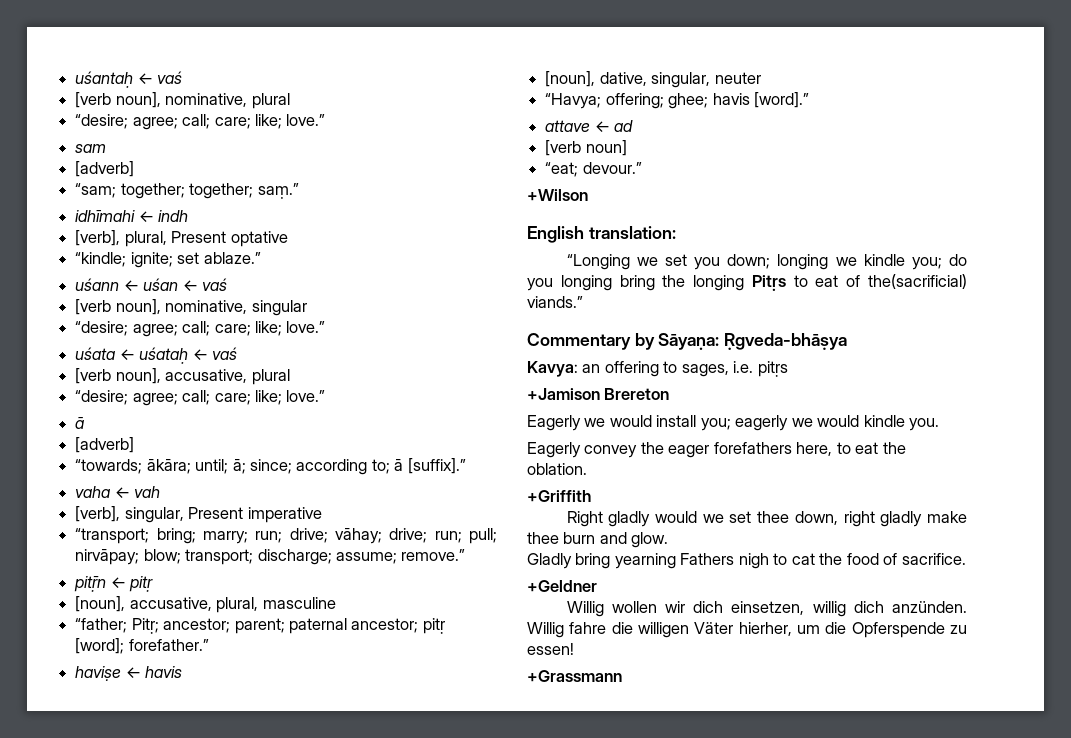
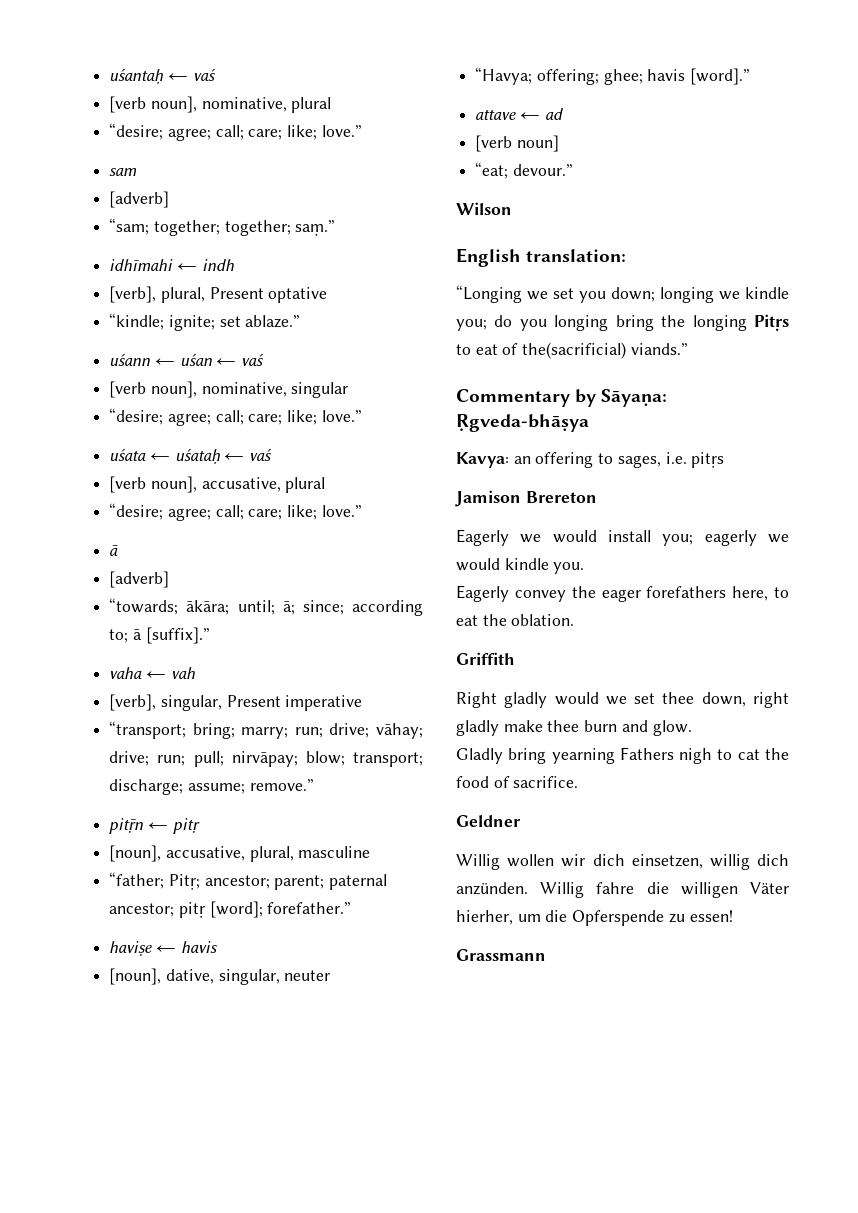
[527,189,588,201] +Wilson -> [456,202,512,215] Wilson
[527,388,600,400] +Jamison -> [455,490,521,507] Jamison
[527,490,591,502] +Griffith -> [456,652,515,665] Griffith
[527,580,597,592] +Geldner -> [456,815,521,827] Geldner
[527,670,622,682] +Grassmann -> [456,949,546,961] Grassmann

